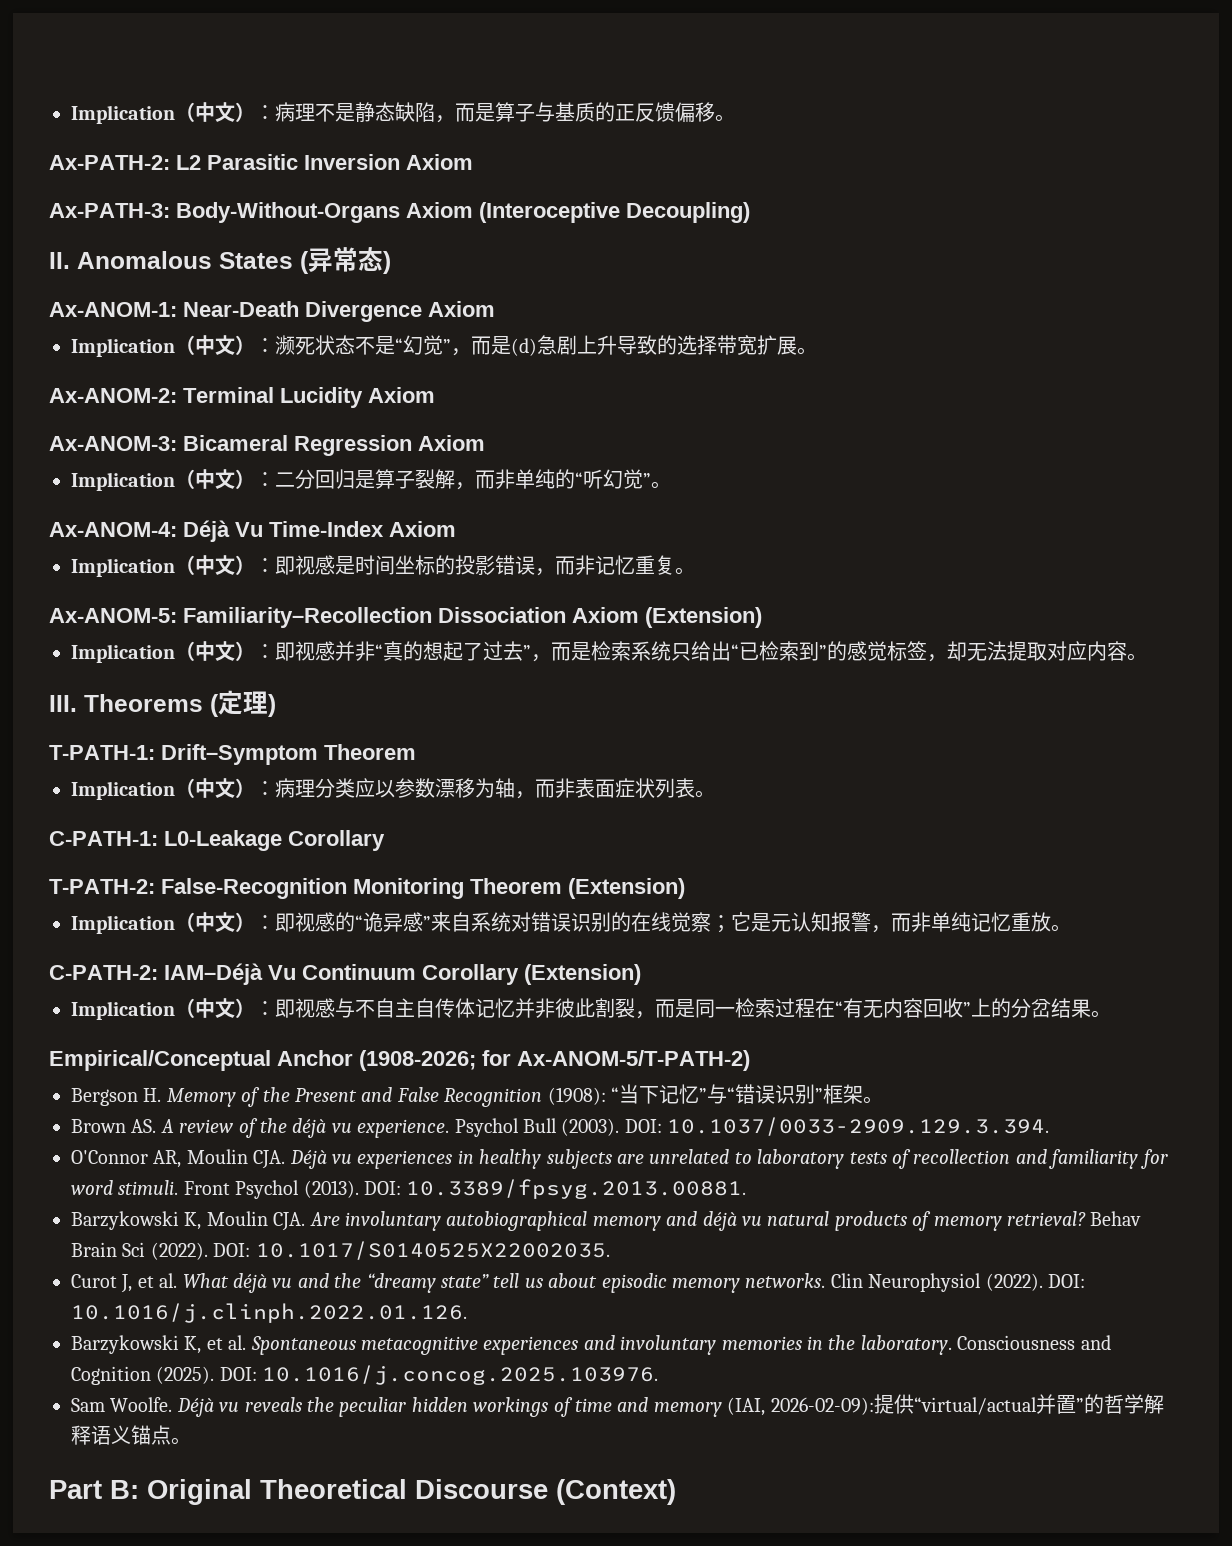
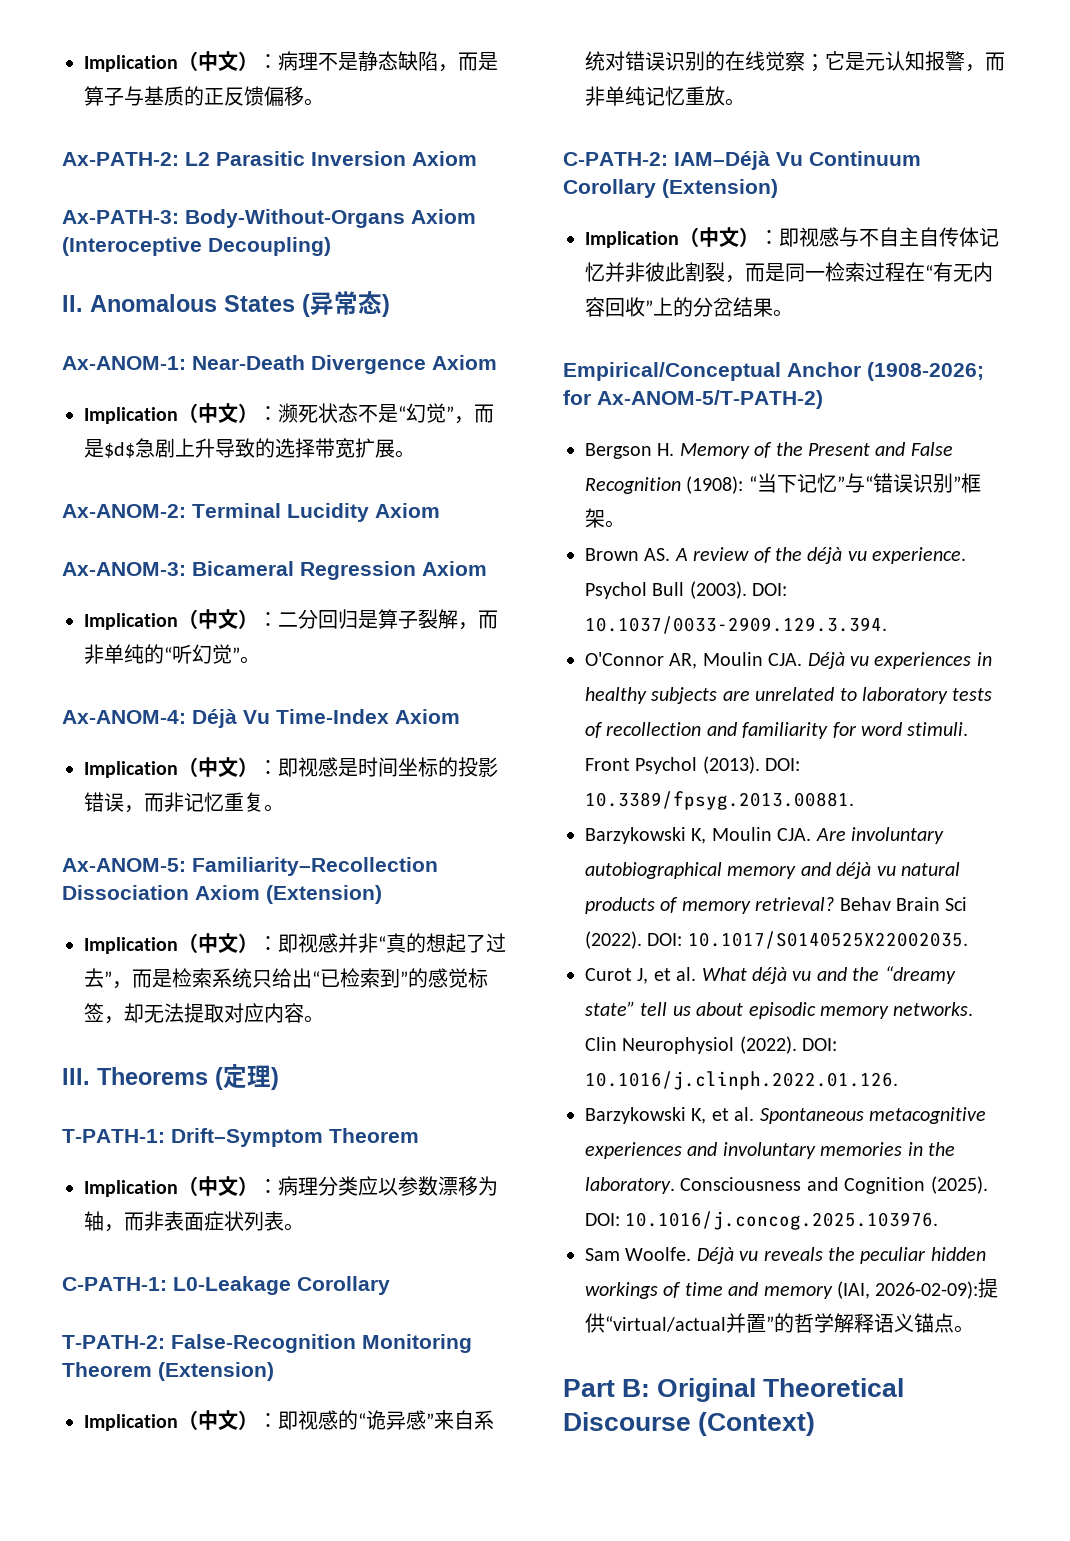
[511,338,537,356] (d) -> [104,442,135,458] $d$

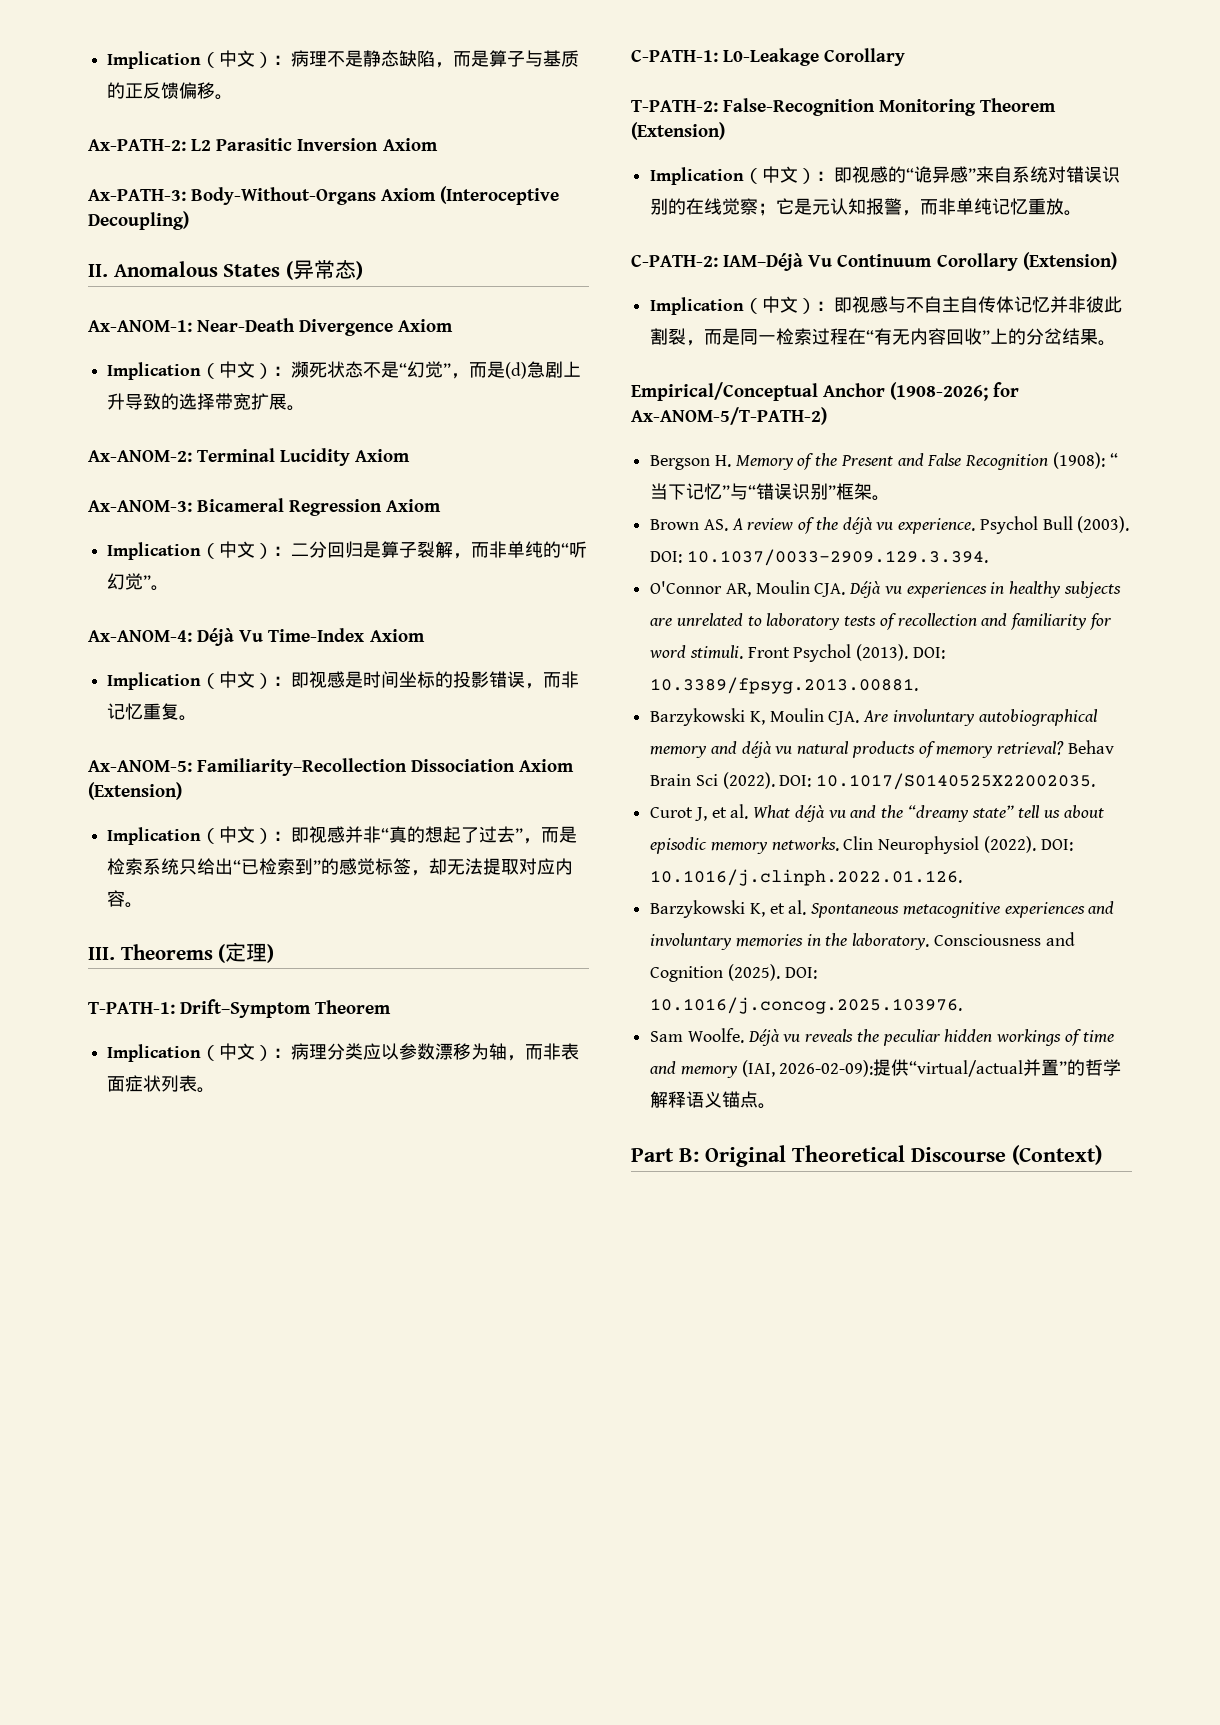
[104,442,135,458] $d$ -> [505,362,528,379] (d)

